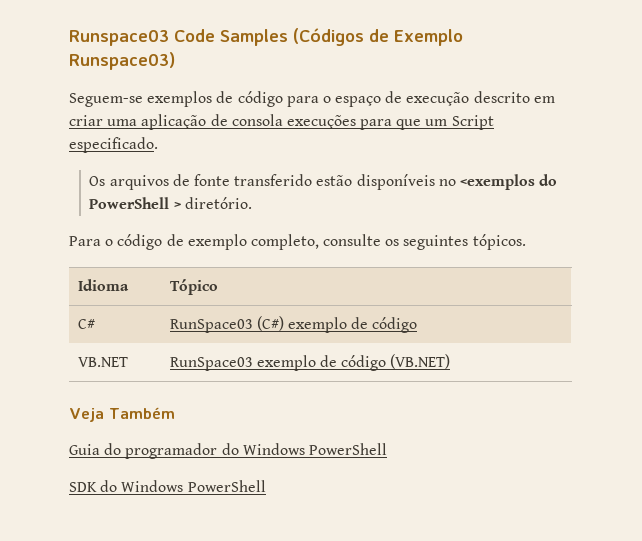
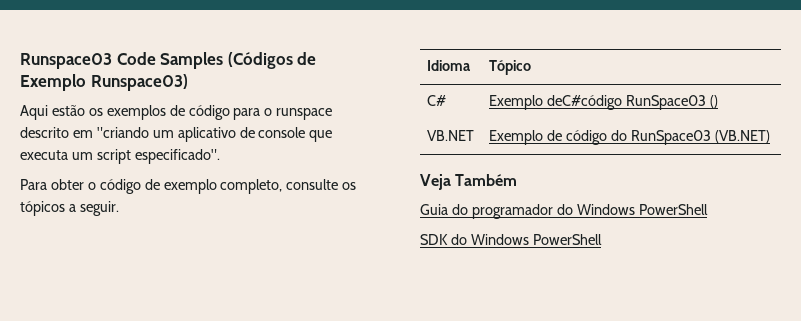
[69,93,143,107] Seguem-se -> [20,105,103,120] Aqui estão os
[335,91,555,107] [69,114,494,130] [69,137,158,153] [89,174,558,190] [89,197,252,209] espaço de execução descrito em criar uma aplicação de consola execuções para que um Script especificado. // Os arquivos de fonte transferido estão disponíveis no <exemplos do PowerShell > diretório. -> [276,108,333,120] [20,127,333,142] [20,149,220,164] runspace descrito em "criando um aplicativo de console que executa um script especificado".
(101, 241) none -> [50,179,84,190] obter
[403,234,526,250] seguintes tópicos. -> [20,201,119,216] tópicos a seguir.
[169,316,418,333] [77,357,128,367] [169,355,387,371] RunSpace03 (C#) exemplo de código // VB.NET | RunSpace03 exemplo de código -> [489,95,719,110] [427,130,475,141] [489,130,712,145] Exemplo deC#código RunSpace03 () // VB.NET | Exemplo de código do RunSpace03

